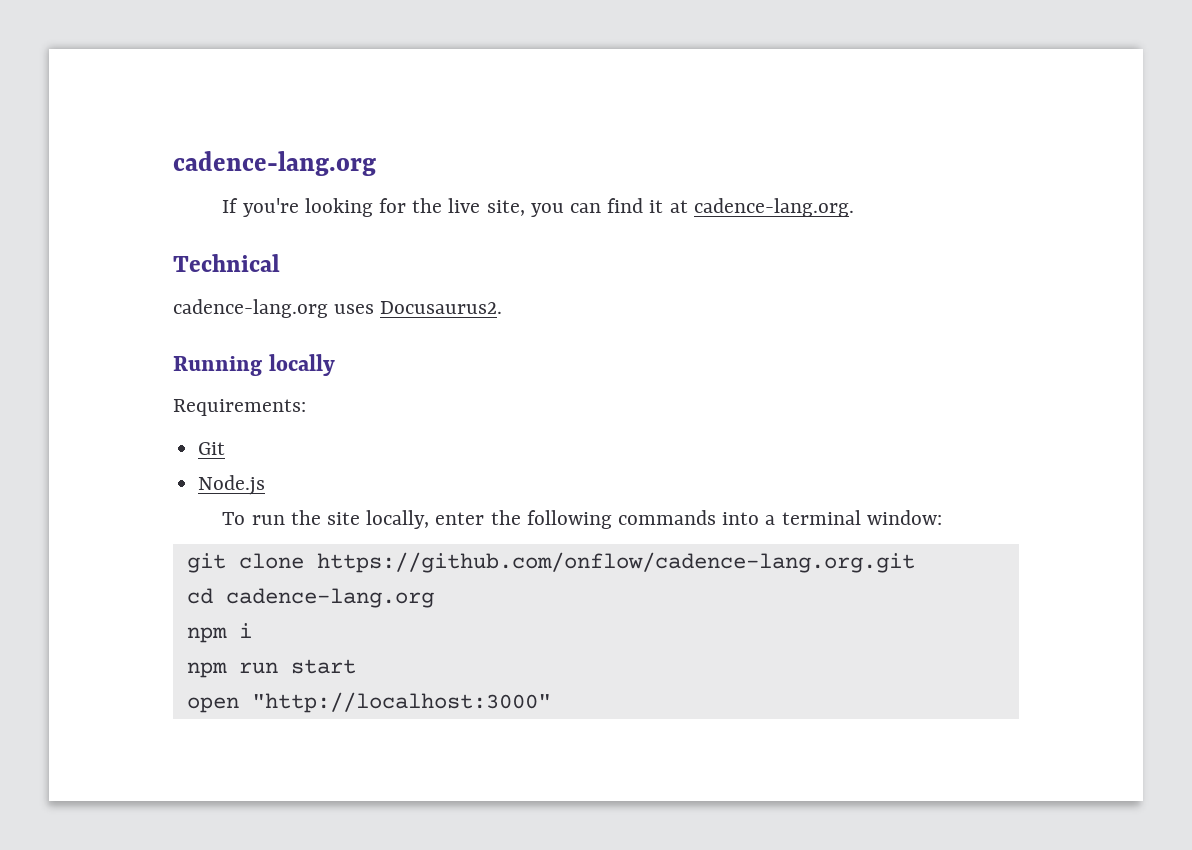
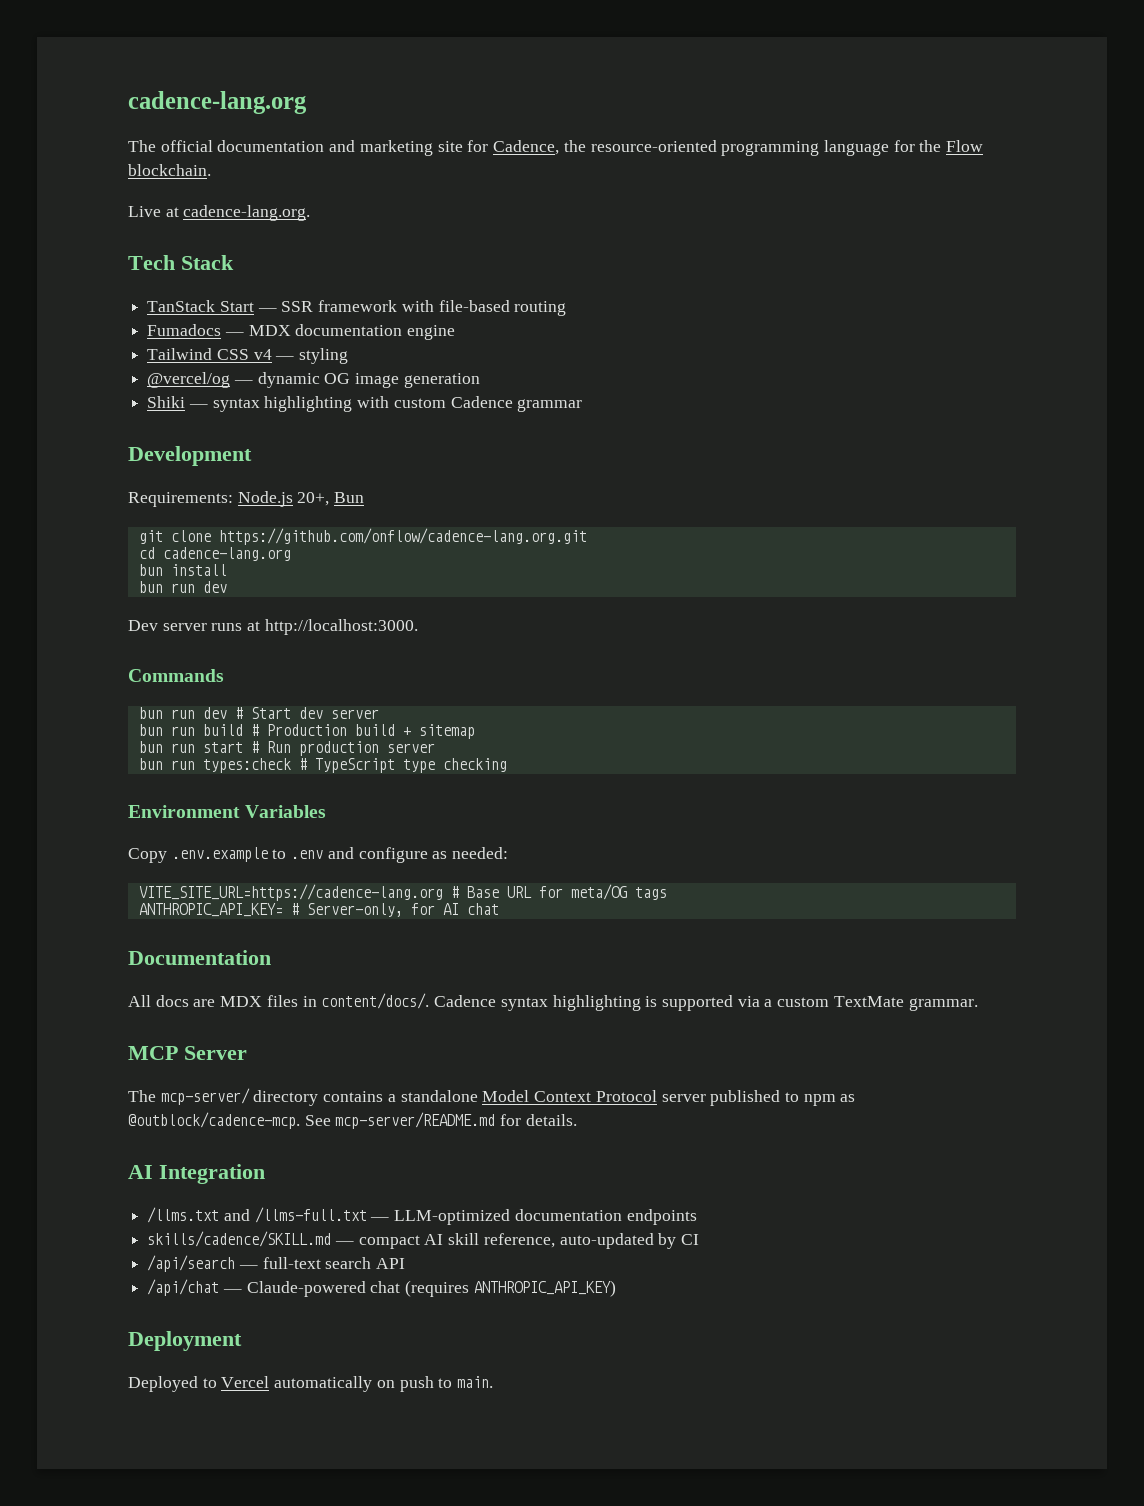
[173,151,376,176] [222,198,854,217] [173,254,280,272] [173,299,503,318] [173,354,335,376] cadence-lang.org // If you're looking for the live site, you can find it at cadence-lang.org. // Technical // cadence-lang.org uses Docusaurus2. // Running locally -> [128,91,307,114] [128,140,984,156] [128,164,211,176] [128,205,311,221] [128,255,234,270] [147,300,567,316] [147,324,456,340] [147,348,349,364] [147,372,480,388] [147,396,583,412] [128,446,252,466] cadence-lang.org // The official documentation and marketing site for Cadence, the resource-oriented programming language for the Flow blockchain. // Live at cadence-lang.org. // Tech Stack // TanStack Start — SSR framework with file-based routing // Fumadocs — MDX documentation engine // Tailwind CSS v4 — styling // @vercel/og — dynamic OG image generation // Shiki — syntax highlighting with custom Cadence grammar // Development
[198,442,226,455] // Git // -> (233, 499) none
[222,510,942,529] // To run the site locally, enter the following commands into a terminal window: -> [297,492,365,506] 20+, Bun
[186,623,252,643] [186,659,356,678] [186,692,551,713] npm i // npm run start // open "http://localhost:3000" -> [138,564,227,576] [138,581,227,593] [128,619,418,635] [128,669,224,682] [138,707,379,719] [138,724,475,739] [138,741,435,756] [138,758,507,773] [128,805,327,818] [128,847,509,863] [138,884,667,901] [138,903,499,917] [128,950,271,965] [128,993,978,1011] [128,1046,247,1060] [128,1088,856,1106] [128,1112,577,1129] [128,1164,265,1184] [147,1207,697,1225] [147,1231,700,1249] [147,1255,406,1272] [147,1279,616,1297] [128,1331,242,1351] [128,1376,494,1392] bun install // bun run dev // Dev server runs at http://localhost:3000. // Commands // bun run dev # Start dev server // bun run build # Production build + sitemap // bun run start # Run production server // bun run types:check # TypeScript type checking // Environment Variables // Copy .env.example to .env and configure as needed: // VITE_SITE_URL=https://cadence-lang.org # Base URL for meta/OG tags // ANTHROPIC_API_KEY= # Server-only, for AI chat // Documentation // All docs are MDX files in content/docs/. Cadence syntax highlighting is supported via a custom TextMate grammar. // MCP Server // The mcp-server/ directory contains a standalone Model Context Protocol server published to npm as @outblock/cadence-mcp. See mcp-server/README.md for details. // AI Integration // /llms.txt and /llms-full.txt — LLM-optimized documentation endpoints // skills/cadence/SKILL.md — compact AI skill reference, auto-updated by CI // /api/search — full-text search API // /api/chat — Claude-powered chat (requires ANTHROPIC_API_KEY) // Deployment // Deployed to Vercel automatically on push to main.

